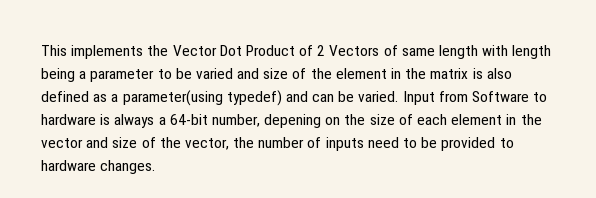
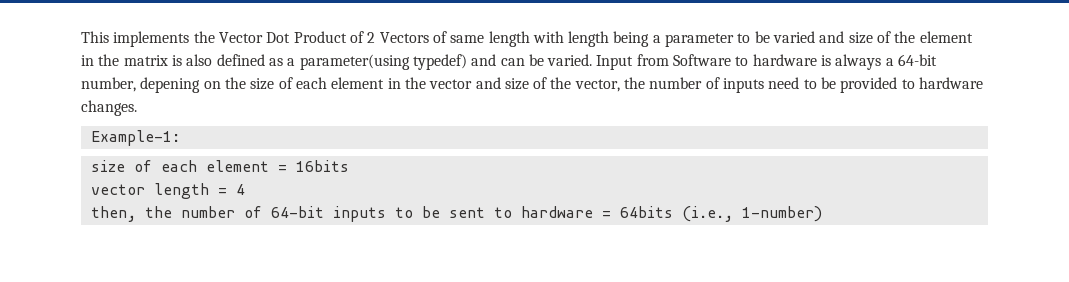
(156, 167) none -> [90,130,180,146] [90,160,349,172] [90,183,245,199] [90,206,822,222] // Example-1: // size of each element = 16bits // vector length = 4 // then, the number of 64-bit inputs to be sent to hardware = 64bits (i.e., 1-number)

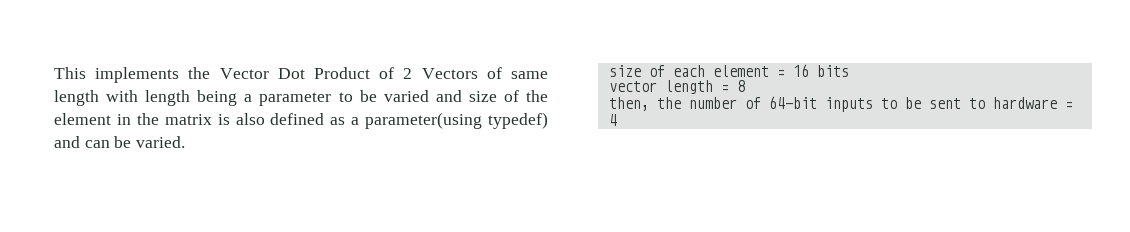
[596,54,938,70] [81,77,984,93] [81,100,137,116] [90,130,180,146] Input from Software to hardware is always a 64-bit number, depening on the size of each element in the vector and size of the vector, the number of inputs need to be provided to hardware changes. // Example-1: -> (186, 142) none
[295,160,349,172] 16bits -> [792,64,849,77] 16 bits
[235,184,245,195] 4 -> [736,80,745,92] 8
[619,206,822,222] 64bits (i.e., 1-number) -> [608,114,617,126] 4

